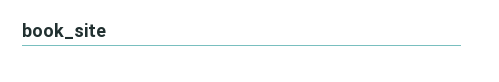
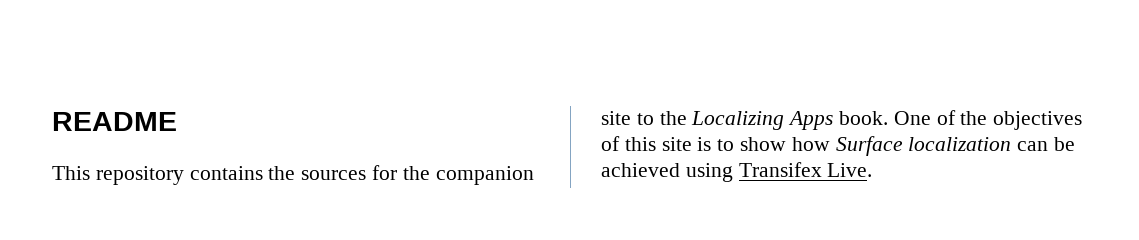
[22,23,106,39] book_site -> [52,112,177,131] [52,165,534,185] [601,110,1083,130] [601,136,1076,156] [601,162,873,182] README // This repository contains the sources for the companion site to the Localizing Apps book. One of the objectives of this site is to show how Surface localization can be achieved using Transifex Live.

